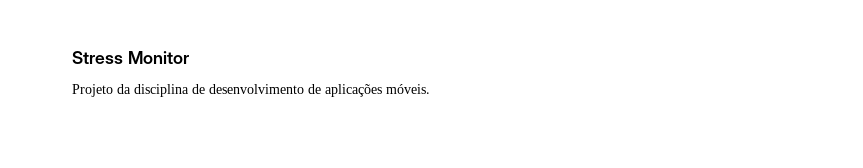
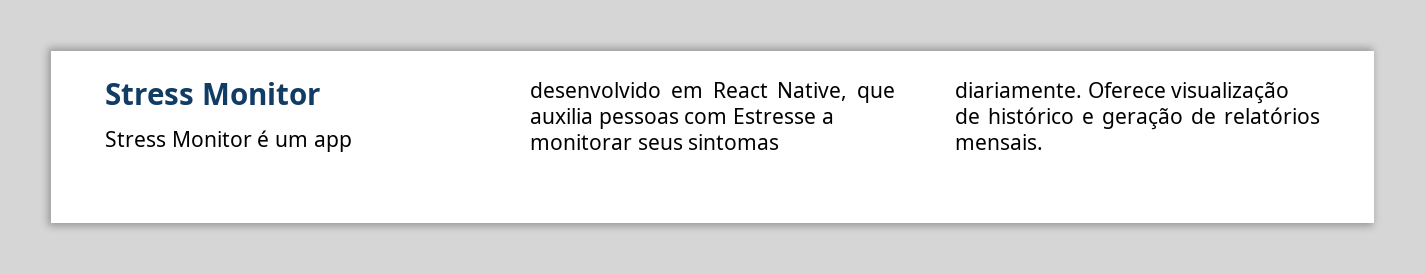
[72,84,430,97] Projeto da disciplina de desenvolvimento de aplicações móveis. -> [105,130,352,152] [530,82,895,103] [530,108,834,129] [530,134,780,150] [955,82,1290,104] [955,107,1320,130] [955,134,1043,150] Stress Monitor é um app desenvolvido em React Native, que auxilia pessoas com Estresse a monitorar seus sintomas diariamente. Oferece visualização de histórico e geração de relatórios mensais.

